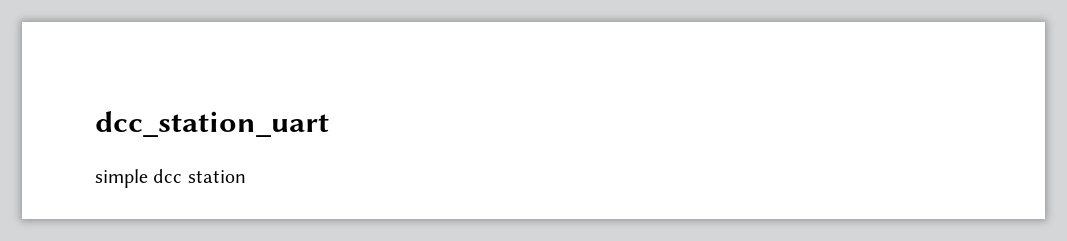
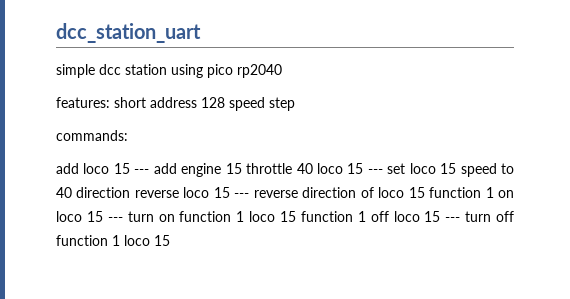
(246, 176) none -> [171,64,282,78] [56,97,295,111] [56,130,128,141] [56,163,514,177] [56,187,514,198] [56,211,514,222] [56,235,170,246] using pico rp2040 // features: short address 128 speed step // commands: // add loco 15 --- add engine 15 throttle 40 loco 15 --- set loco 15 speed to 40 direction reverse loco 15 --- reverse direction of loco 15 function 1 on loco 15 --- turn on function 1 loco 15 function 1 off loco 15 --- turn off function 1 loco 15

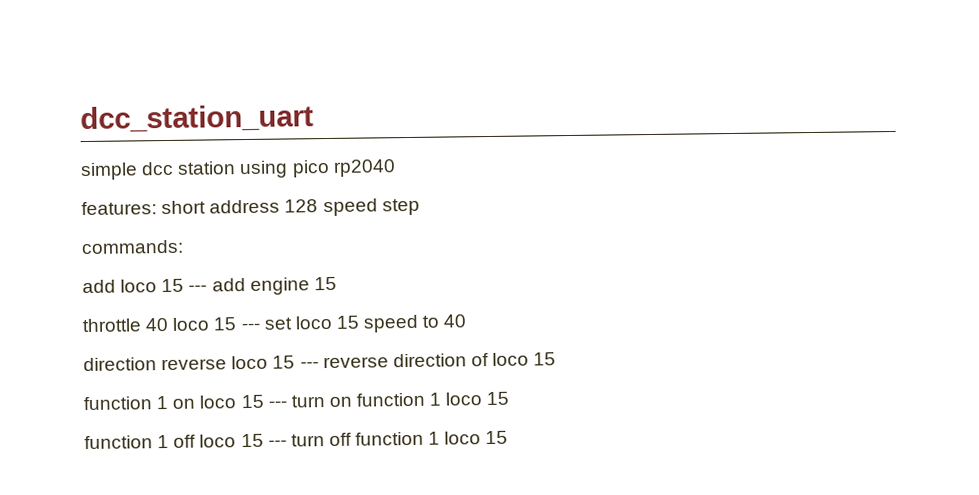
(242, 168) none -> (337, 283) //
(72, 192) none -> (467, 321) //
(425, 192) none -> (557, 359) //
(296, 216) none -> (510, 398) //

